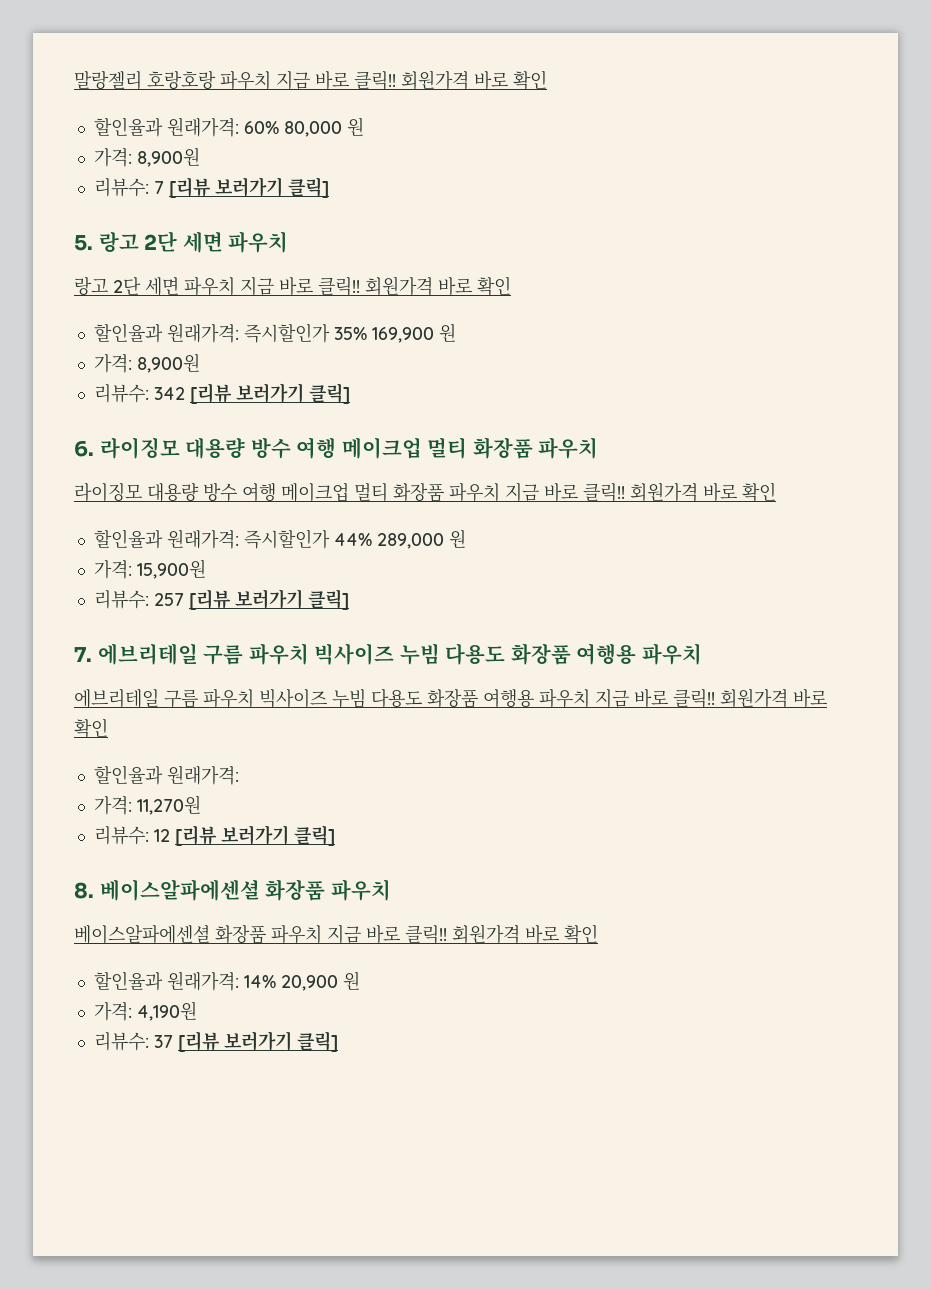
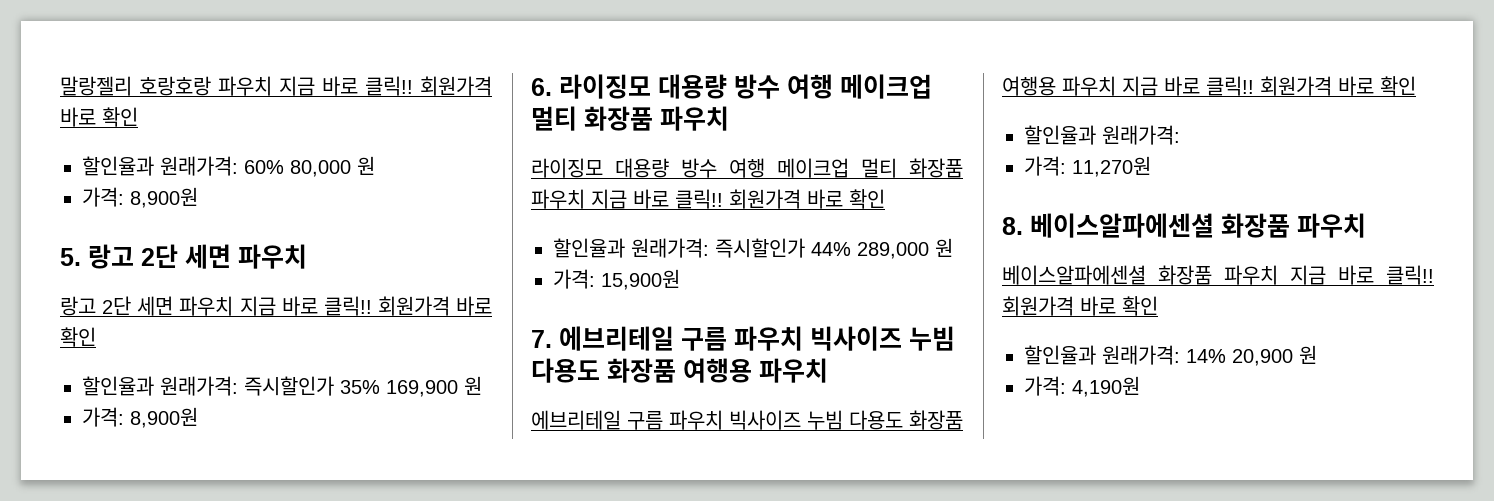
[93,177,329,198] // 리뷰수: 7 [리뷰 보러가기 클릭] -> (198, 197) none
[93,383,350,404] // 리뷰수: 342 [리뷰 보러가기 클릭] -> (198, 417) none
[93,589,349,610] // 리뷰수: 257 [리뷰 보러가기 클릭] -> (680, 279) none
[93,825,335,846] // 리뷰수: 12 [리뷰 보러가기 클릭] -> (1151, 166) none
[93,1031,338,1052] // 리뷰수: 37 [리뷰 보러가기 클릭] -> (1140, 386) none

